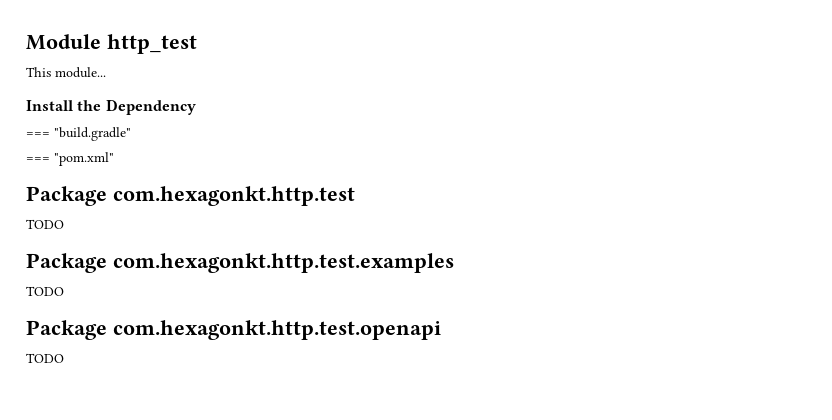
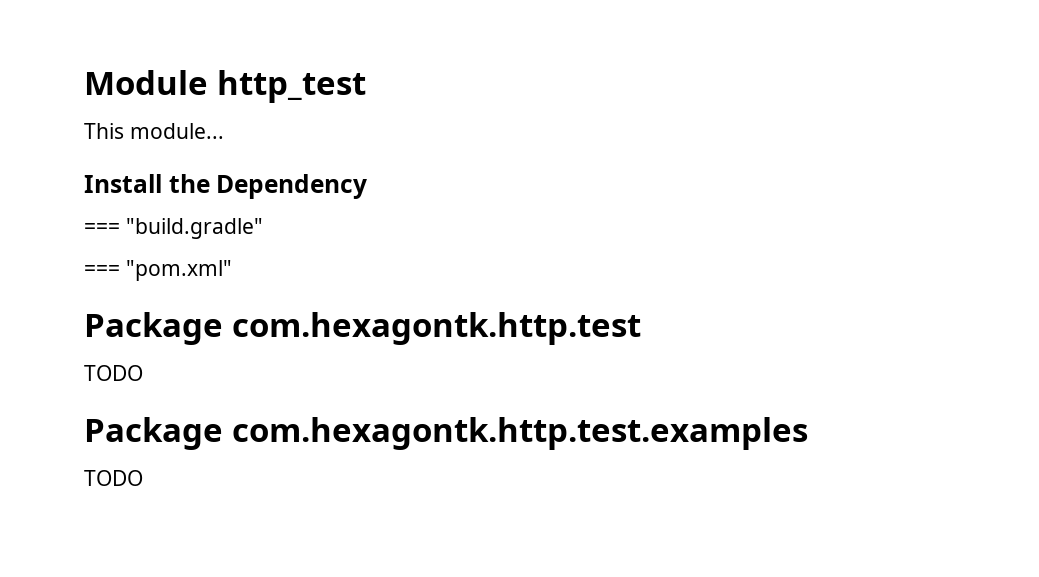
[113,186,355,206] [26,219,64,229] [26,253,454,273] [26,286,64,296] [26,320,441,340] [26,353,64,363] com.hexagonkt.http.test // TODO // Package com.hexagonkt.http.test.examples // TODO // Package com.hexagonkt.http.test.openapi // TODO -> [232,312,641,345] [84,365,143,381] [84,417,808,450] [84,470,143,486] com.hexagontk.http.test // TODO // Package com.hexagontk.http.test.examples // TODO

